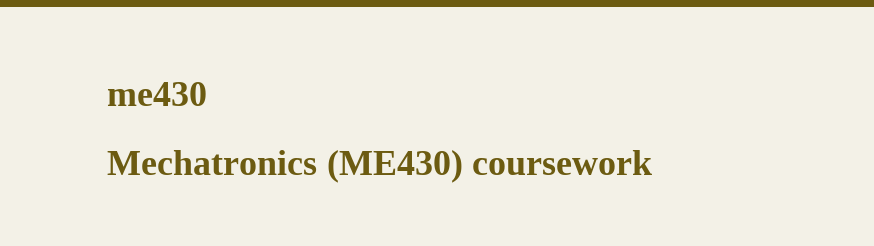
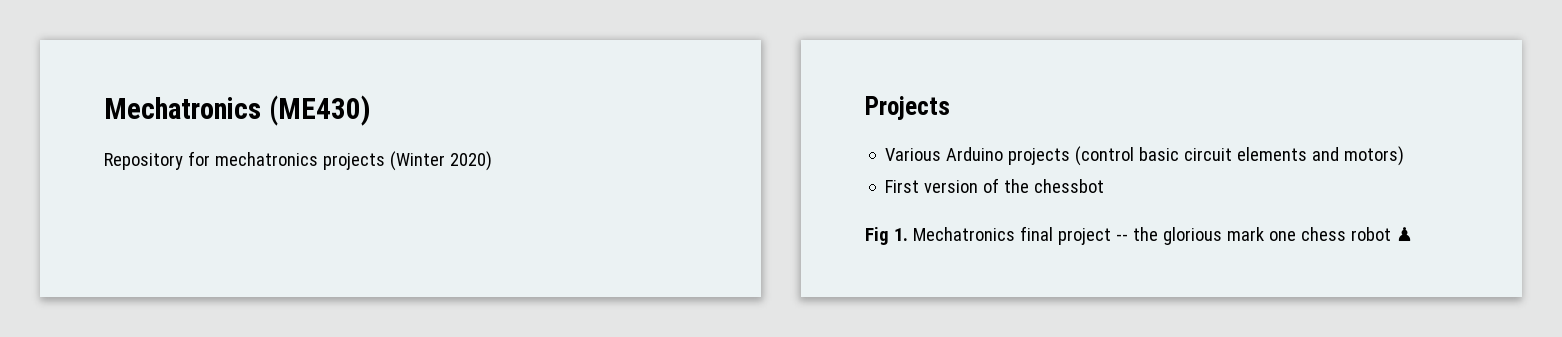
[107,82,207,106] me430 // -> (104, 108) none
[472,150,653,175] coursework -> [104,151,492,171] [865,96,950,120] [885,146,1405,166] [885,178,1105,193] [865,226,1413,245] // Repository for mechatronics projects (Winter 2020) // Projects // Various Arduino projects (control basic circuit elements and motors) // First version of the chessbot // Fig 1. Mechatronics final project -- the glorious mark one chess robot ♟

